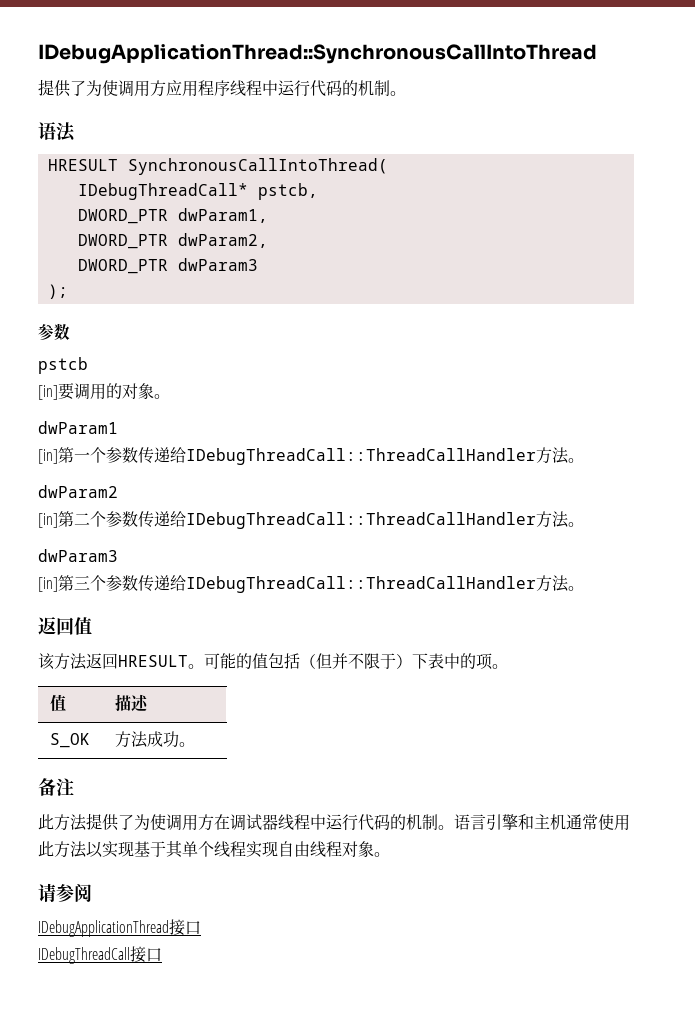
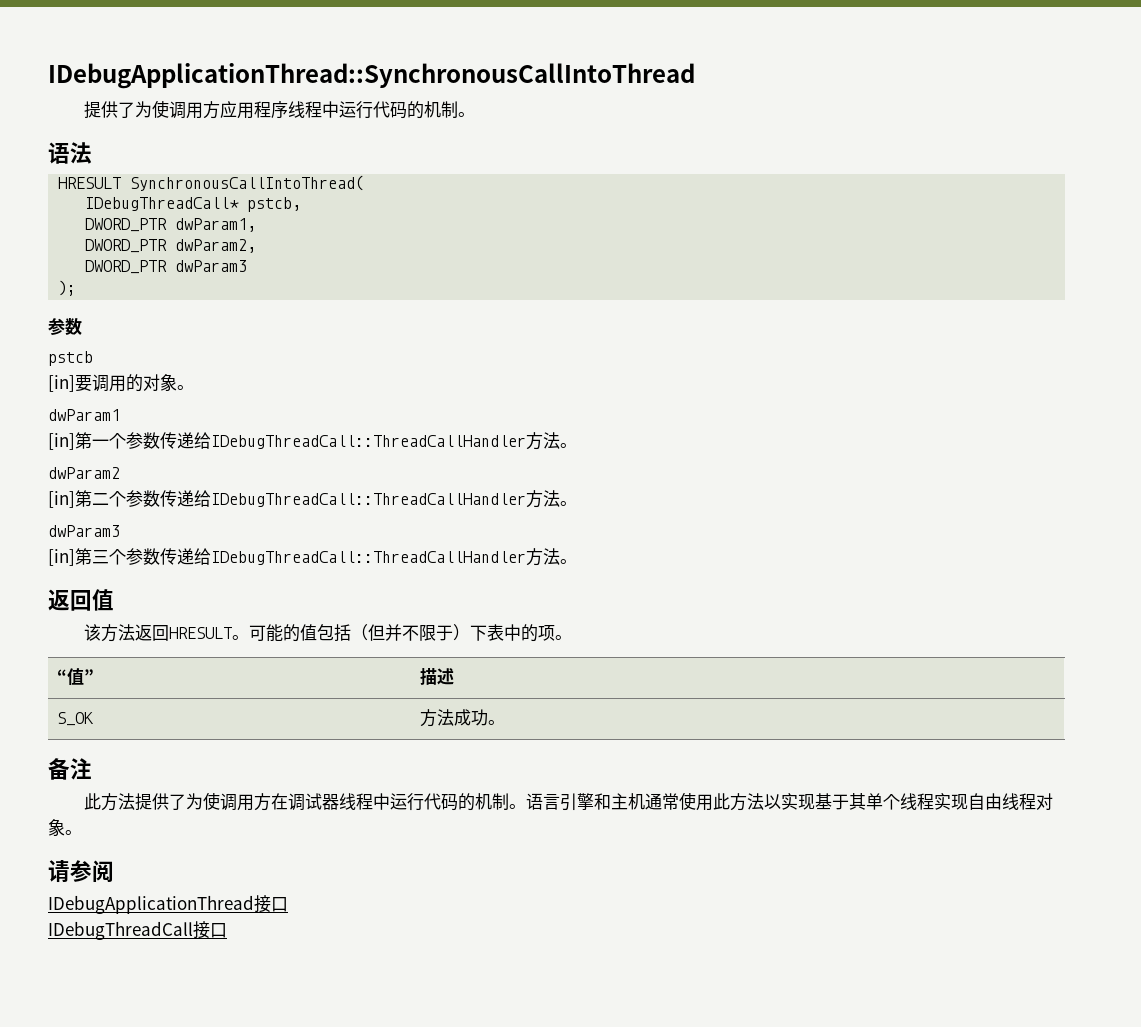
[50,694,67,712] 值 -> [56,668,94,686] “值”

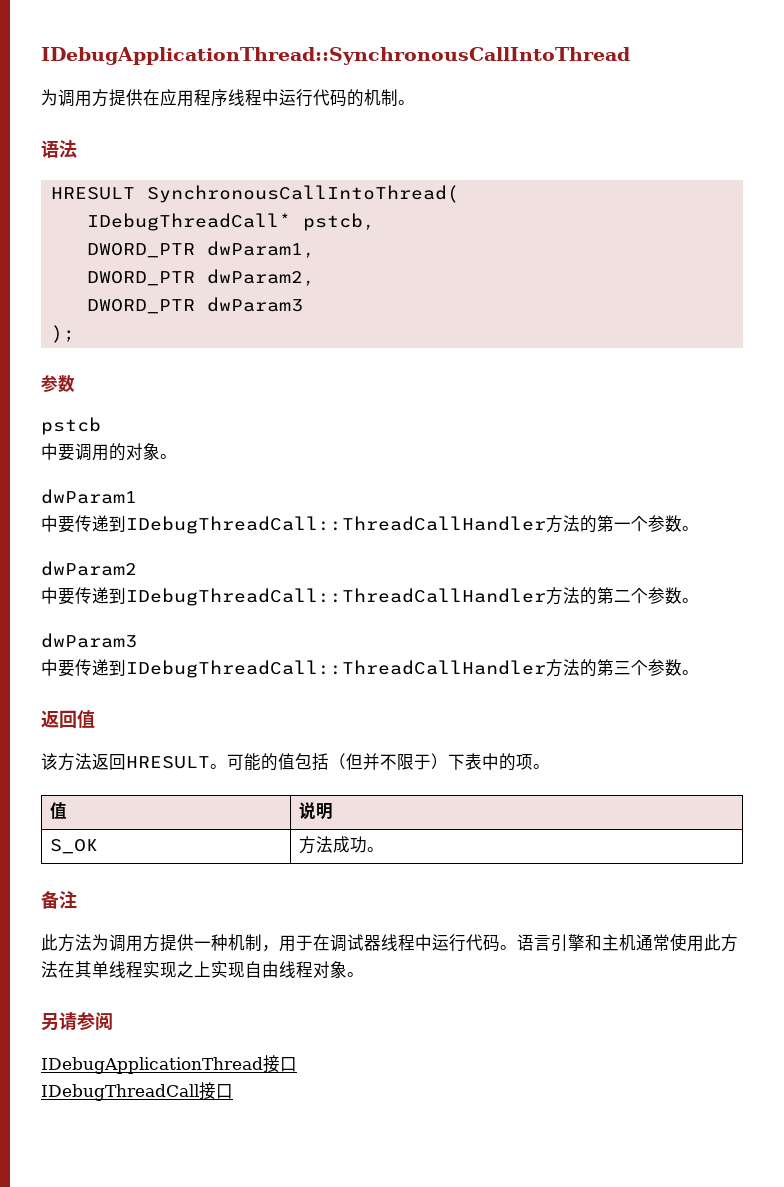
[84,100,221,119] 提供了为使调用方 -> [41,89,160,107] 为调用方提供在
[48,375,75,392] [in] -> [41,443,58,460] 中
[48,432,577,450] [48,467,120,479] [48,490,577,508] [48,525,120,537] [48,548,560,566] [in]第一个参数传递给IDebugThreadCall::ThreadCallHandler方法。 // dwParam2 // [in]第二个参数传递给IDebugThreadCall::ThreadCallHandler方法。 // dwParam3 // [in]第三个参数传递给IDebugThreadCall::ThreadCallHandler方法 -> [41,515,699,534] [41,561,137,576] [41,587,699,606] [41,633,137,648] [41,659,682,678] 中要传递到IDebugThreadCall::ThreadCallHandler方法的第一个参数。 // dwParam2 // 中要传递到IDebugThreadCall::ThreadCallHandler方法的第二个参数。 // dwParam3 // 中要传递到IDebugThreadCall::ThreadCallHandler方法的第三个参数
[56,668,94,686] [419,668,454,685] “值” | 描述 -> [49,802,67,819] [298,802,333,820] 值 | 说明
[135,792,272,811] 提供了为使调用方 -> [92,934,313,952] 为调用方提供一种机制，用于
[458,793,510,811] 的机制 -> (500, 943) none
[764,793,935,810] 以实现基于其单个线程 -> [58,961,211,978] 在其单线程实现之上
(82, 832) none -> [41,1012,59,1031] 另

